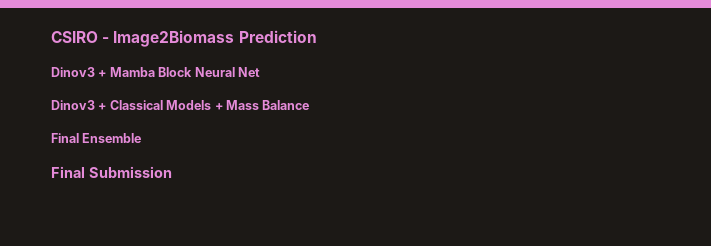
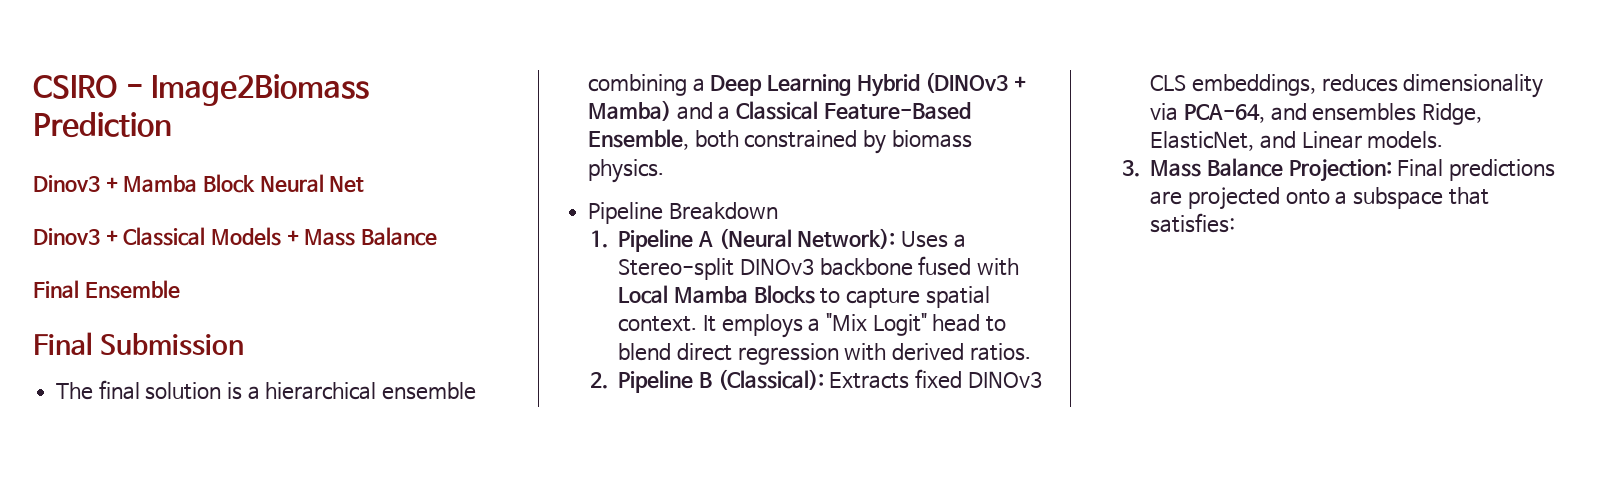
(172, 172) none -> [56,380,477,400] [588,72,1027,97] [588,100,971,121] [588,129,972,154] [588,159,665,183] [588,202,778,224] [589,228,966,252] [618,256,1020,280] [618,285,990,308] [618,313,1007,338] [618,343,1031,365] [589,369,1042,393] [1150,74,1544,98] [1150,103,1483,125] [1150,131,1444,151] [1121,158,1555,182] [1150,187,1489,210] [1150,213,1236,233] // The final solution is a hierarchical ensemble combining a Deep Learning Hybrid (DINOv3 + Mamba) and a Classical Feature-Based Ensemble, both constrained by biomass physics. // Pipeline Breakdown // 1. Pipeline A (Neural Network): Uses a Stereo-split DINOv3 backbone fused with Local Mamba Blocks to capture spatial context. It employs a "Mix Logit" head to blend direct regression with derived ratios. // 2. Pipeline B (Classical): Extracts fixed DINOv3 CLS embeddings, reduces dimensionality via PCA-64, and ensembles Ridge, ElasticNet, and Linear models. // 3. Mass Balance Projection: Final predictions are projected onto a subspace that satisfies:

